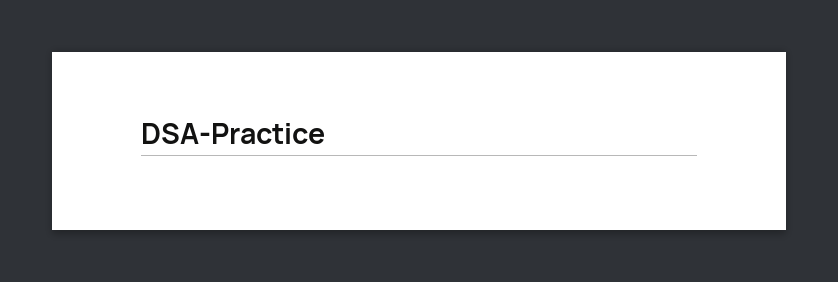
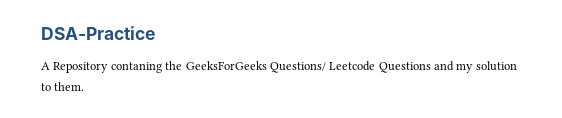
(325, 133) none -> [41,61,517,73] [41,82,85,91] // A Repository contaning the GeeksForGeeks Questions/ Leetcode Questions and my solution to them.

